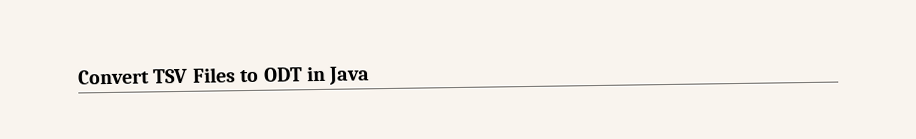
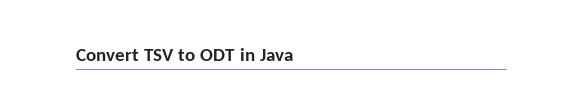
[191,67,236,83] Files -> (175, 55) none

